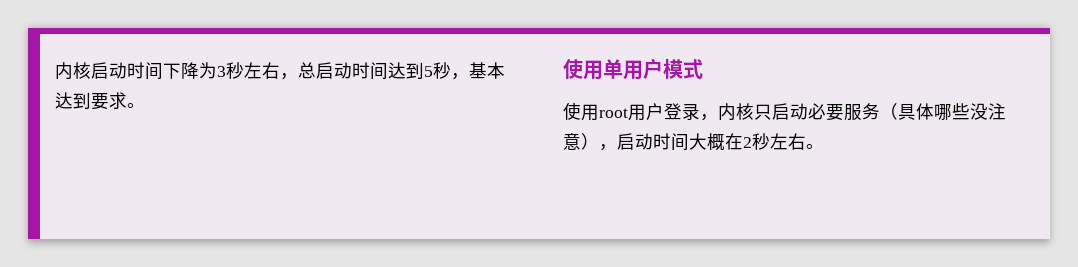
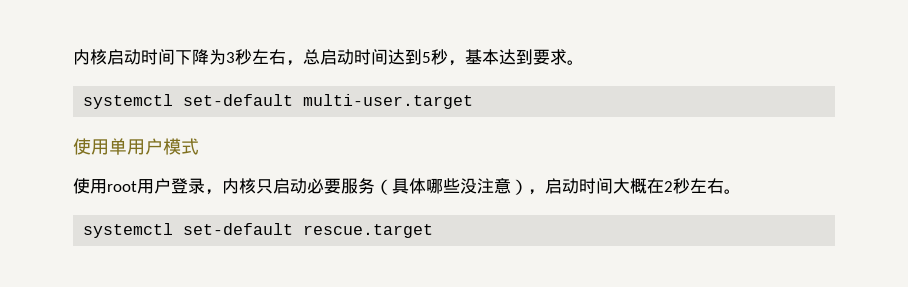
(145, 105) none -> [83,94,474,109] // systemctl set-default multi-user.target
(824, 146) none -> [83,223,434,238] // systemctl set-default rescue.target

